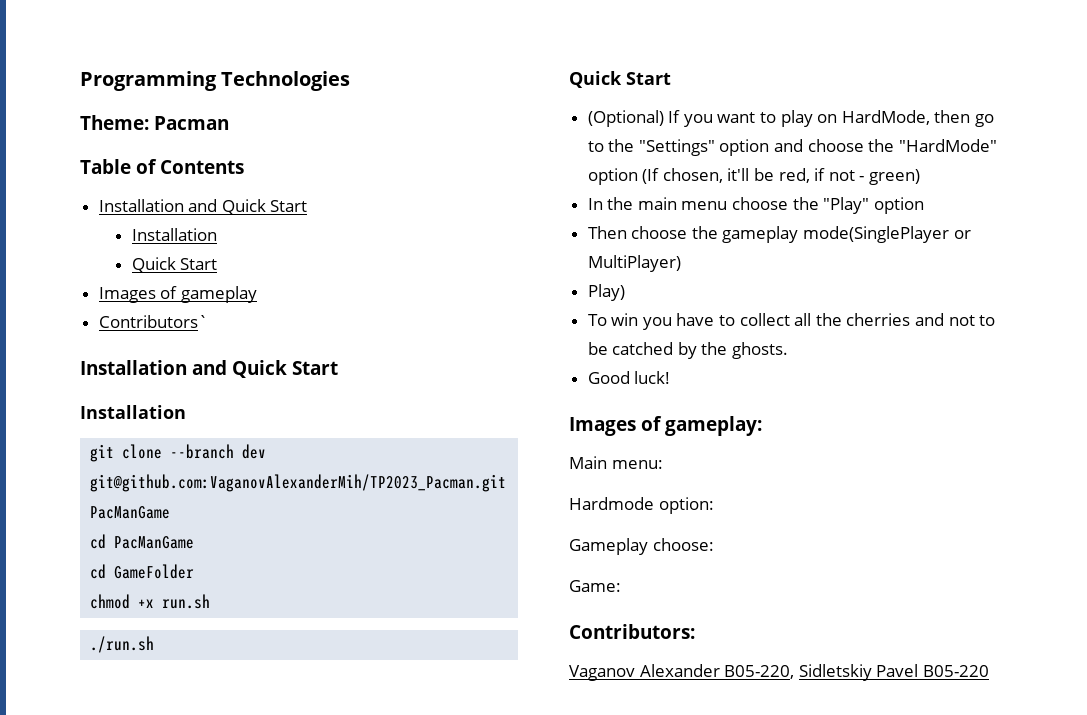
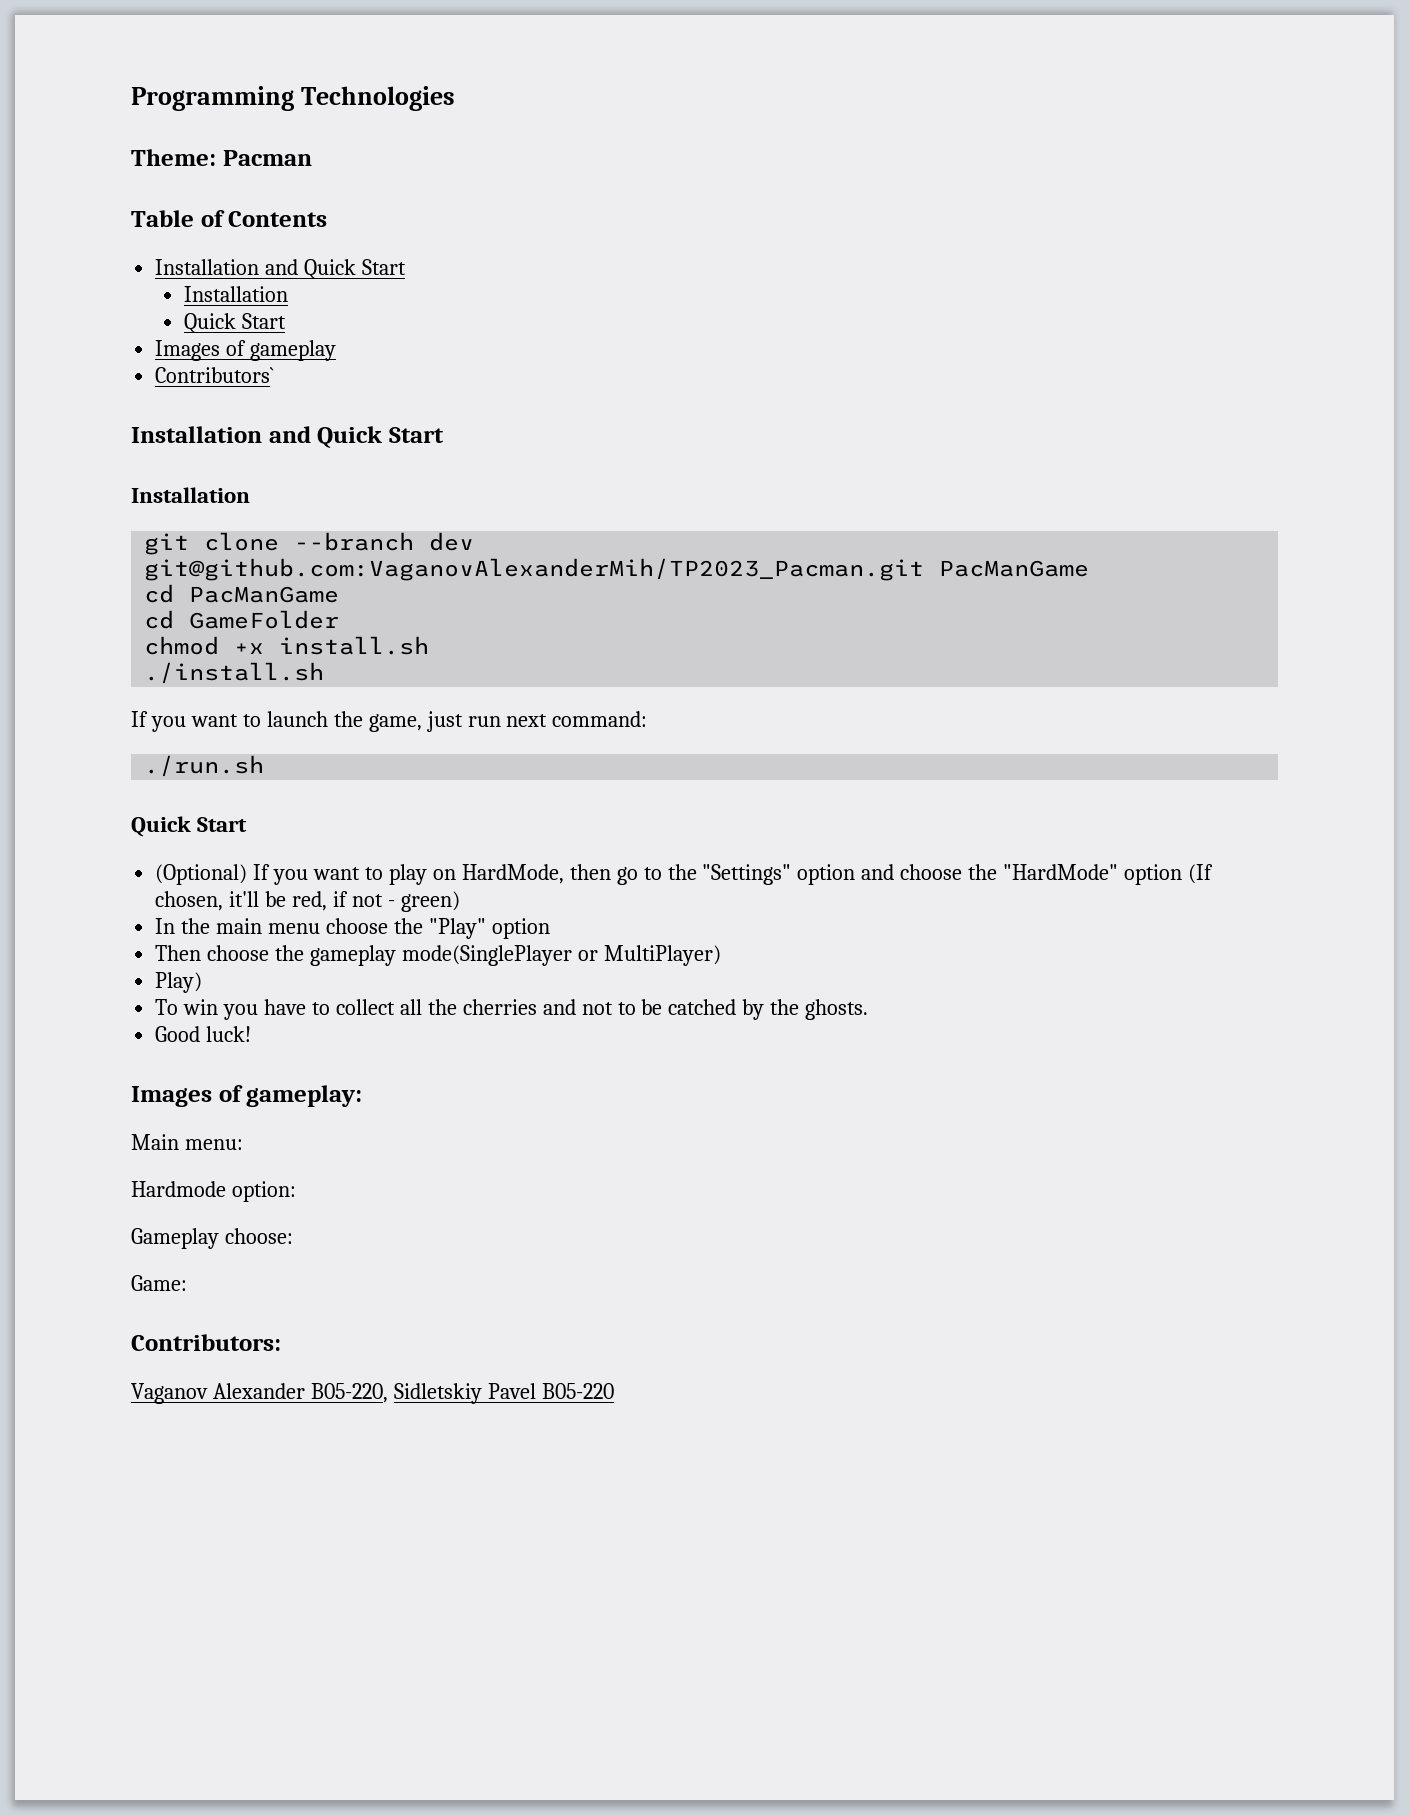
[162,594,211,609] run.sh -> [279,636,430,655] [144,662,325,684] [131,711,648,732] install.sh // ./install.sh // If you want to launch the game, just run next command:

